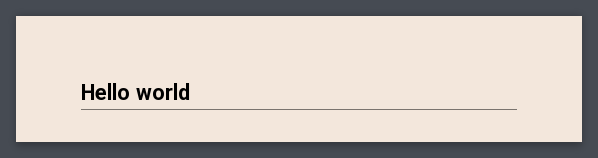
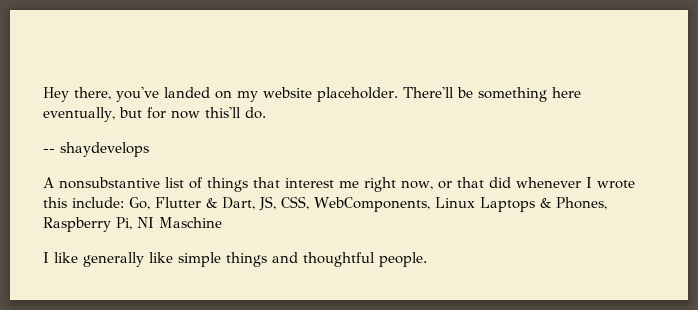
[81,83,190,100] Hello world -> [43,87,581,102] [43,107,266,122] [43,142,149,157] [43,177,635,192] [43,196,607,212] [43,217,222,232] [43,252,427,267] Hey there, you've landed on my website placeholder. There'll be something here eventually, but for now this'll do. // -- shaydevelops // A nonsubstantive list of things that interest me right now, or that did whenever I wrote this include: Go, Flutter & Dart, JS, CSS, WebComponents, Linux Laptops & Phones, Raspberry Pi, NI Maschine // I like generally like simple things and thoughtful people.

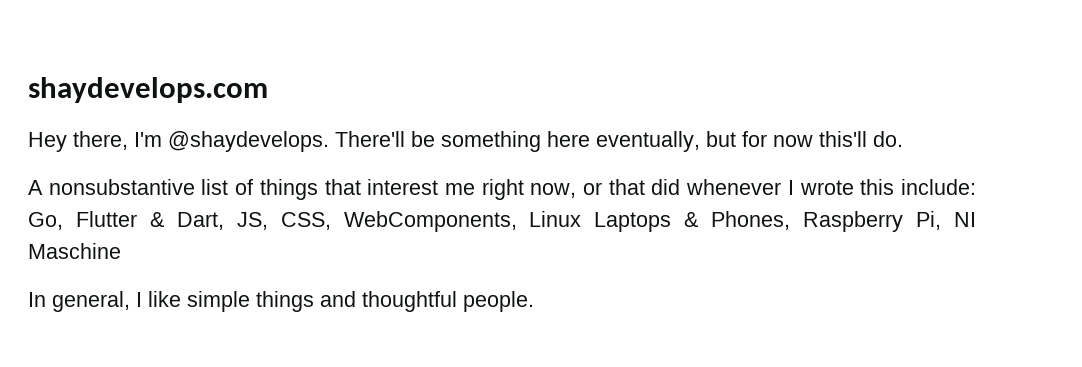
(43, 94) none -> [28,77,268,103] shaydevelops.com //
[116,87,398,102] you've landed on my website placeholder. -> [134,131,329,152] I'm @shaydevelops.
[43,142,149,157] // -- shaydevelops -> (903, 139) none
[43,252,144,267] I like generally -> [28,291,142,312] In general, I

